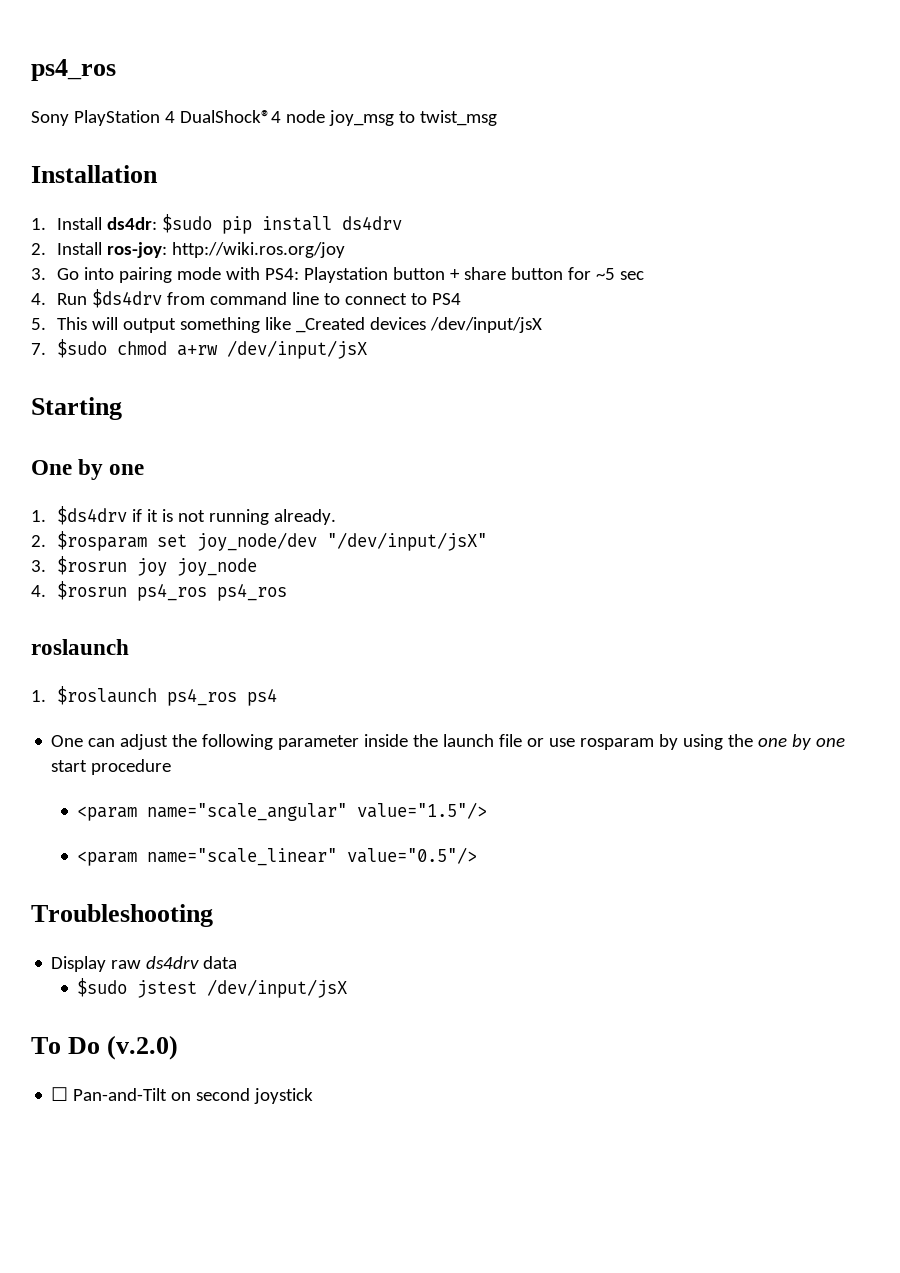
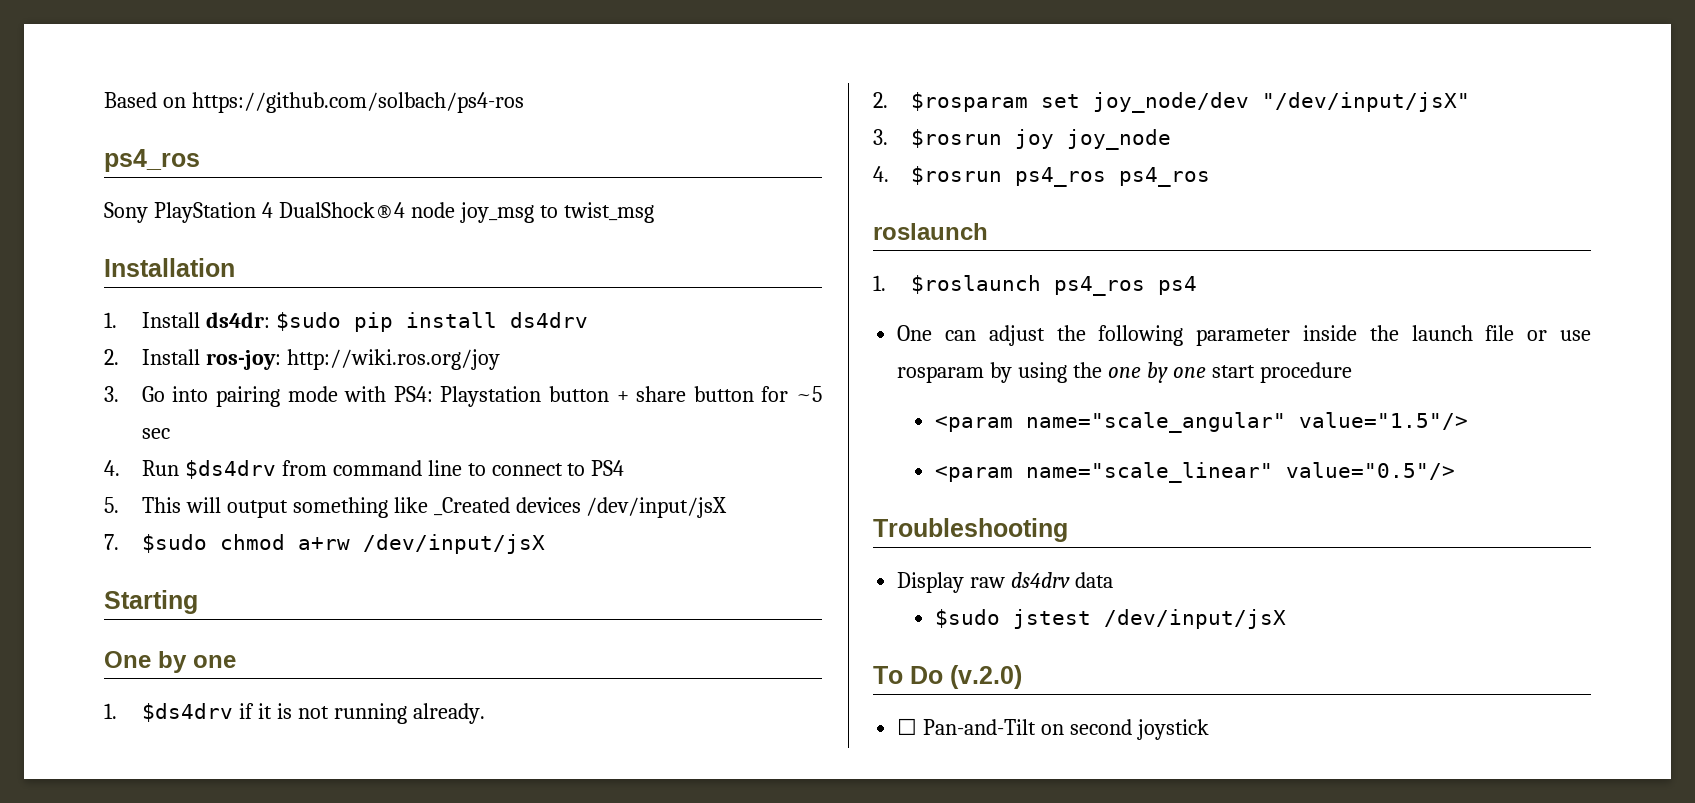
(31, 70) none -> [104,92,524,113] Based on https://github.com/solbach/ps4-ros //

